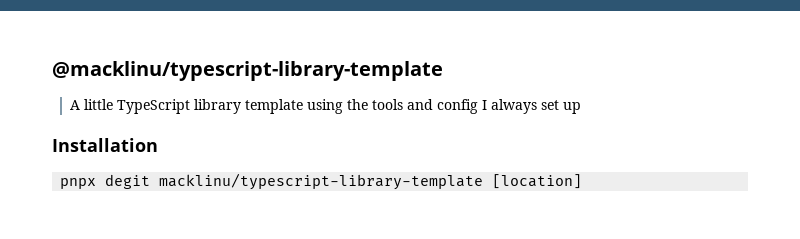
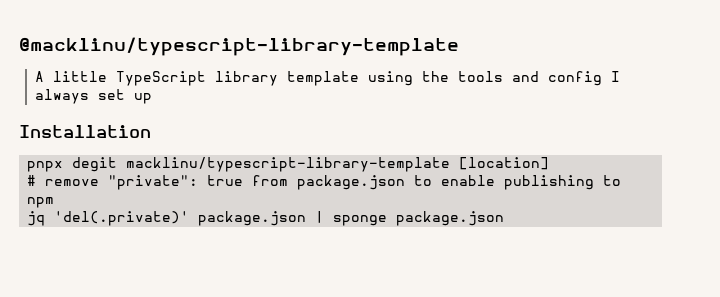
(583, 181) none -> [27,175,622,190] [27,197,55,208] [27,211,505,226] // # remove "private": true from package.json to enable publishing to npm // jq 'del(.private)' package.json | sponge package.json

